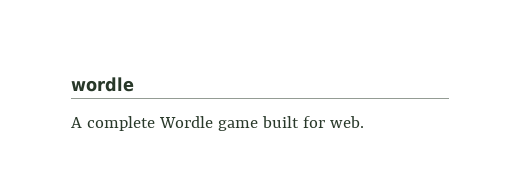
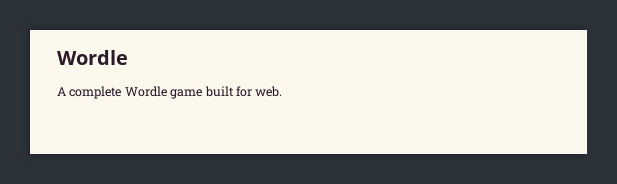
[71,77,134,92] wordle -> [57,50,128,65] Wordle

